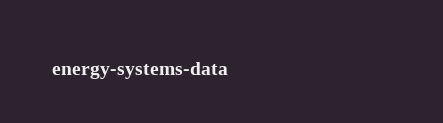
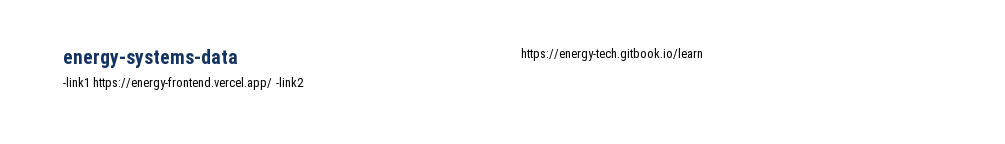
(228, 70) none -> [63,77,304,90] [521,48,703,61] // -link1 https://energy-frontend.vercel.app/ -link2 https://energy-tech.gitbook.io/learn

